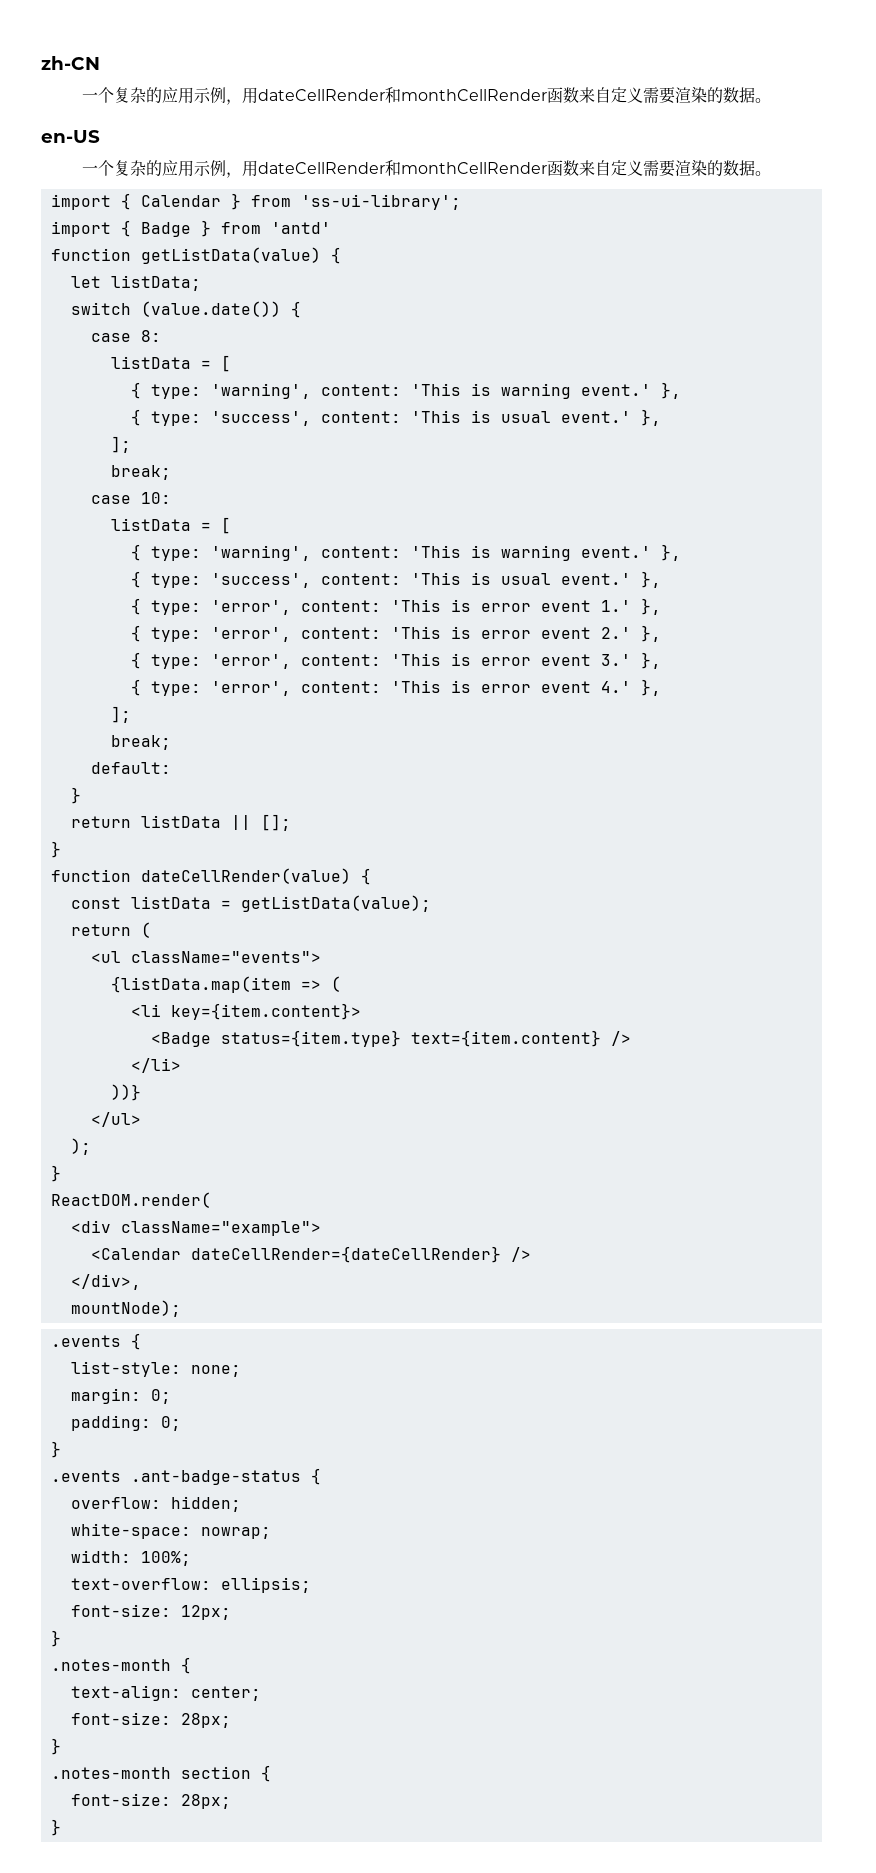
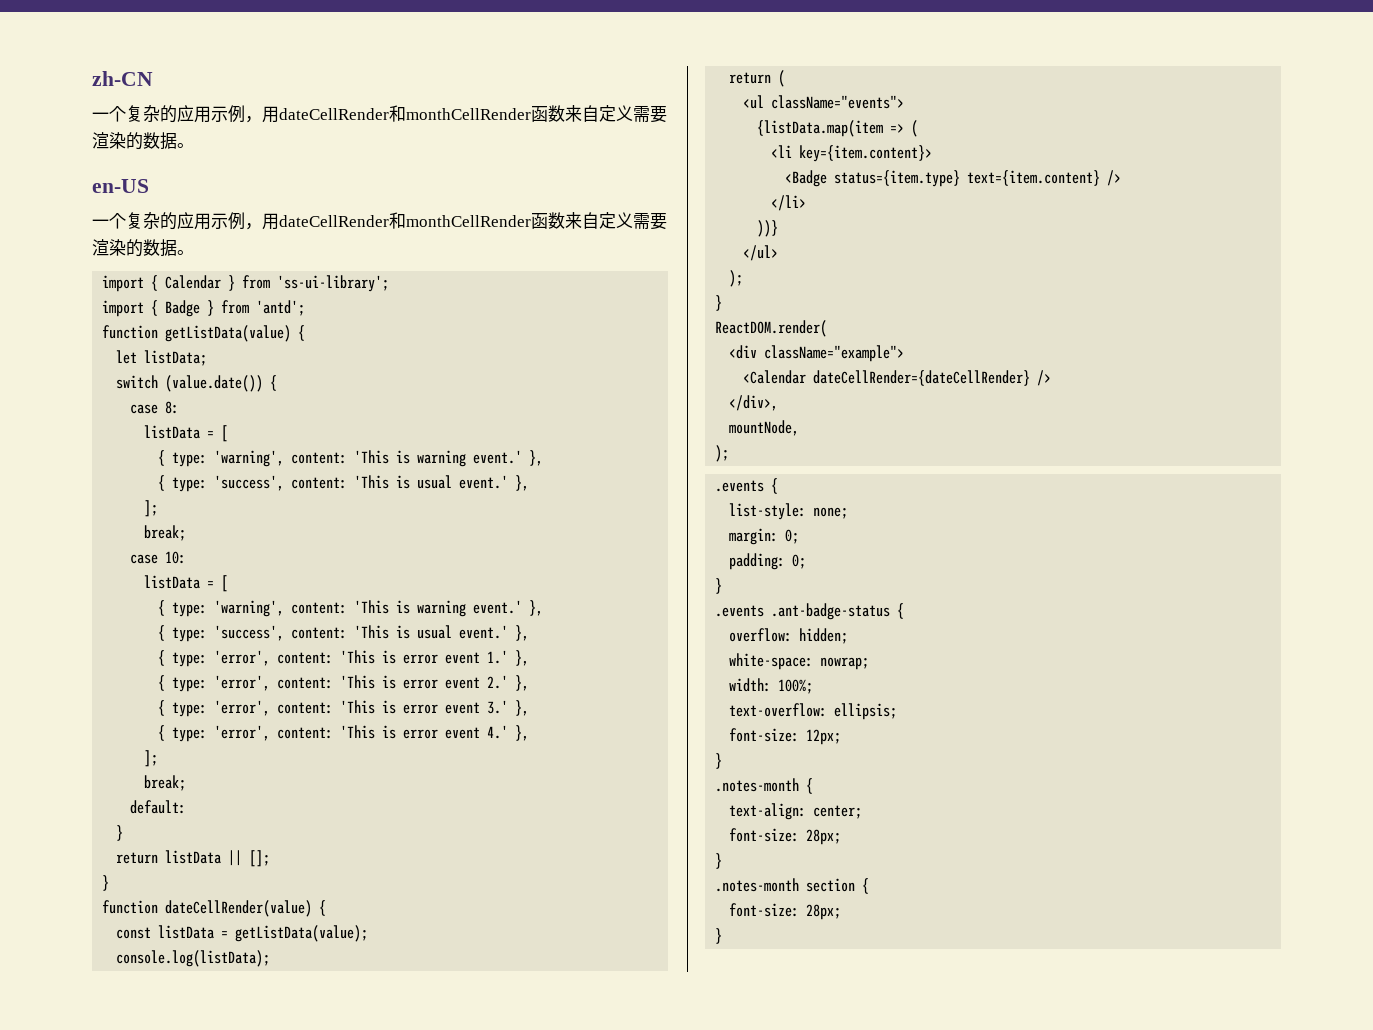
[270,222,331,234] 'antd' -> [256,300,306,316] 'antd';
(431, 903) none -> [116,950,271,967] // console.log(listData);
[70,1300,181,1317] mountNode); -> [729,420,800,436] [715,445,730,462] mountNode, // );

